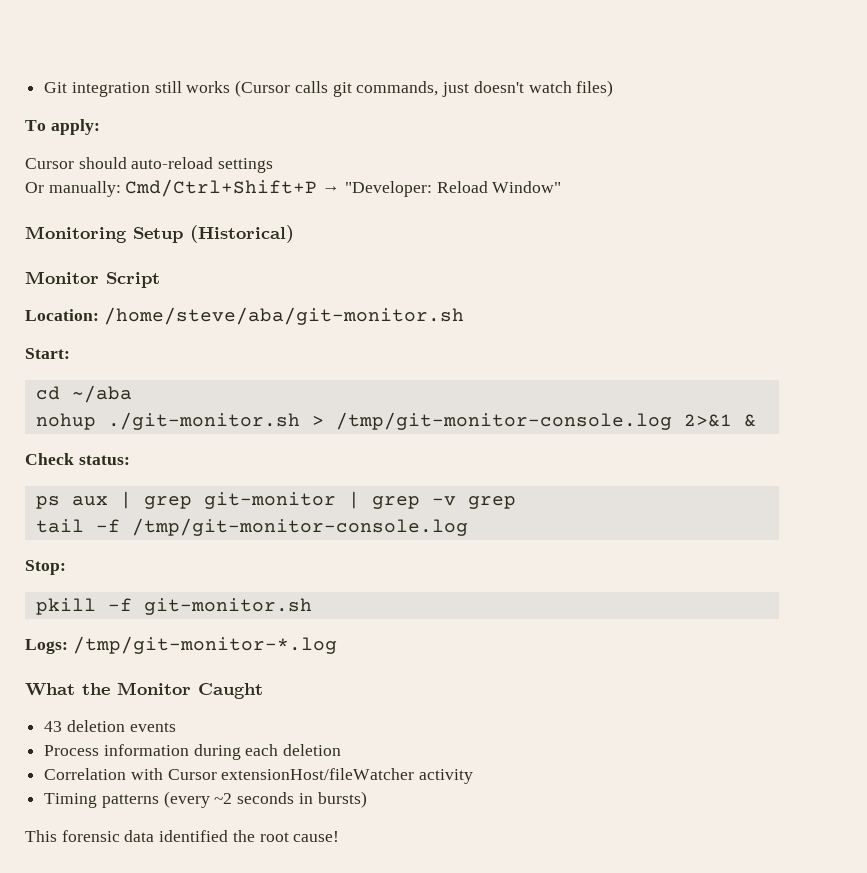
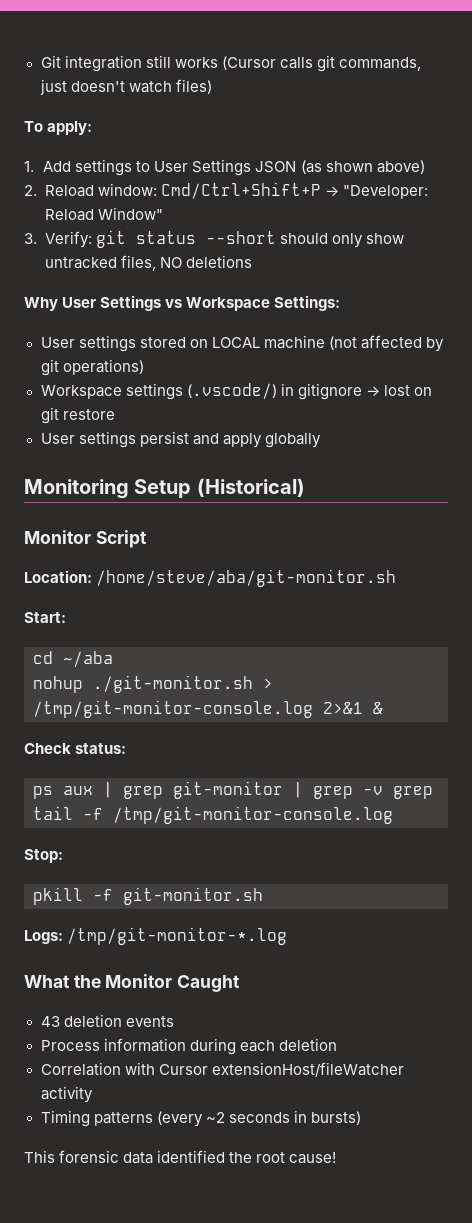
[25,157,274,173] [25,181,121,197] Cursor should auto-reload settings // Or manually: -> [24,159,425,176] [24,183,157,197] 1. Add settings to User Settings JSON (as shown above) // 2. Reload window:
(562, 187) none -> [24,230,404,248] [44,255,252,271] [24,295,341,311] [40,335,444,352] [40,359,144,376] [40,383,432,400] [40,407,115,424] [40,431,321,448] // 3. Verify: git status --short should only show untracked files, NO deletions // Why User Settings vs Workspace Settings: // User settings stored on LOCAL machine (not affected by git operations) // Workspace settings (.vscode/) in gitignore → lost on git restore // User settings persist and apply globally

